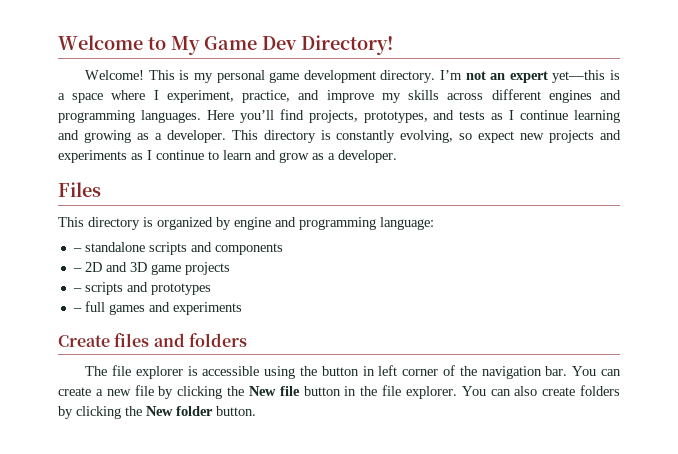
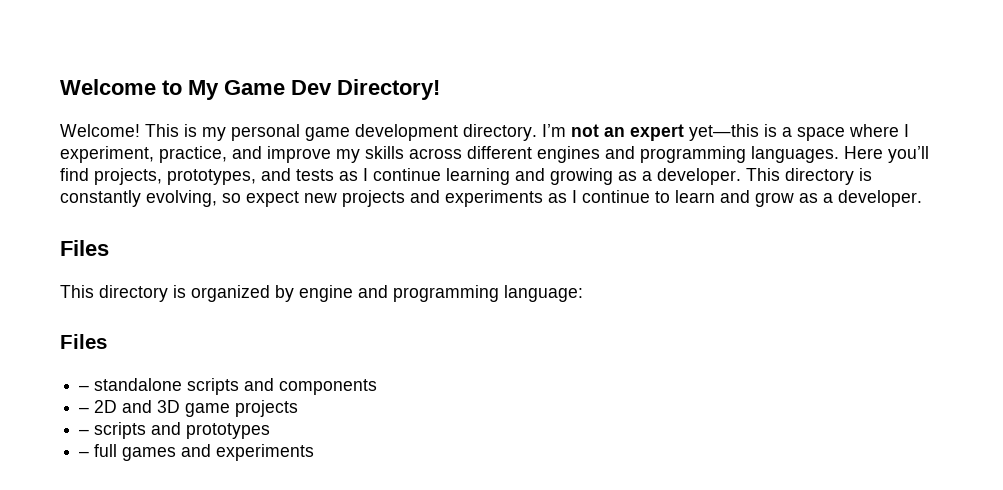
(434, 223) none -> [60,334,107,349] // Files
[58,333,247,347] [85,365,622,379] [58,385,620,399] [58,406,256,419] // Create files and folders // The file explorer is accessible using the button in left corner of the navigation bar. You can create a new file by clicking the New file button in the file explorer. You can also create folders by clicking the New folder button. -> (315, 452) none

